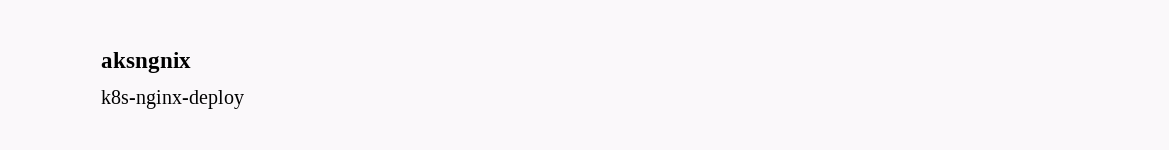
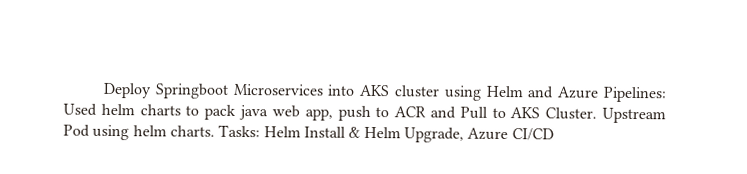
[101,52,191,73] [101,90,244,109] aksngnix // k8s-nginx-deploy -> [103,82,668,103] [63,103,666,124] [63,124,554,143] Deploy Springboot Microservices into AKS cluster using Helm and Azure Pipelines: Used helm charts to pack java web app, push to ACR and Pull to AKS Cluster. Upstream Pod using helm charts. Tasks: Helm Install & Helm Upgrade, Azure CI/CD

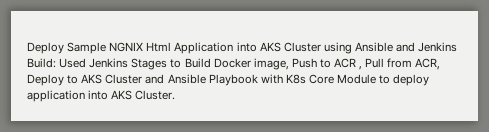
[103,82,668,103] [63,103,666,124] [63,124,554,143] Deploy Springboot Microservices into AKS cluster using Helm and Azure Pipelines: Used helm charts to pack java web app, push to ACR and Pull to AKS Cluster. Upstream Pod using helm charts. Tasks: Helm Install & Helm Upgrade, Azure CI/CD -> [27,42,458,54] [27,58,441,70] [27,74,430,86] [27,90,176,102] Deploy Sample NGNIX Html Application into AKS Cluster using Ansible and Jenkins Build: Used Jenkins Stages to Build Docker image, Push to ACR , Pull from ACR, Deploy to AKS Cluster and Ansible Playbook with K8s Core Module to deploy application into AKS Cluster.

